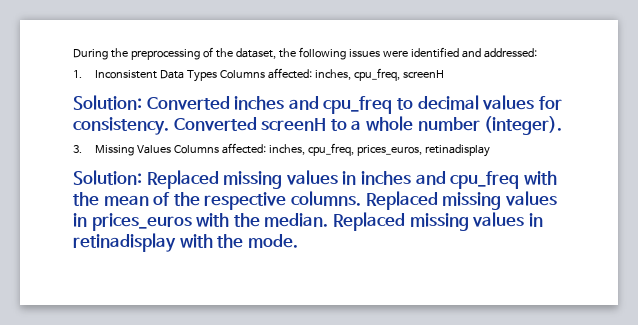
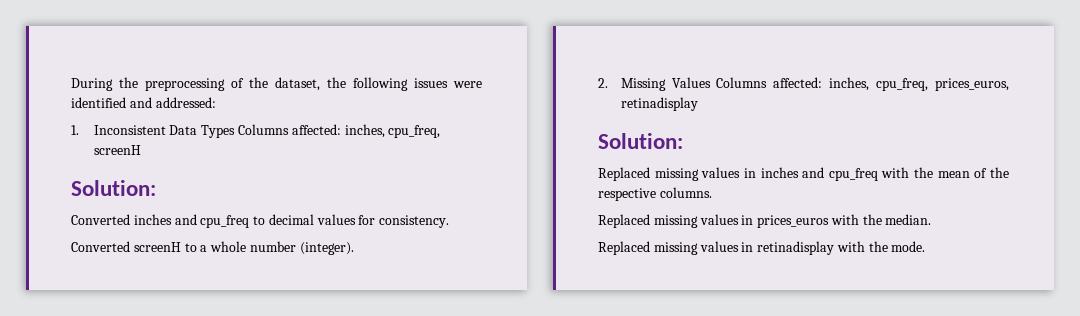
(142, 102) none -> (156, 188) //
(169, 126) none -> (450, 221) //
[73,145,82,153] 3. -> [598,78,608,88] 2.
(142, 177) none -> (683, 141) //
(361, 198) none -> (712, 192) //
(329, 220) none -> (932, 219) //

